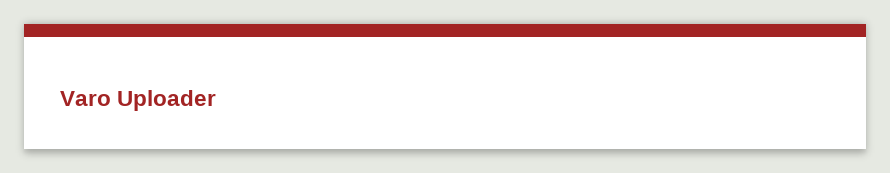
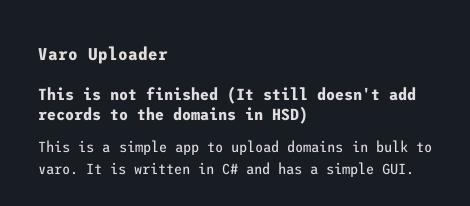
(217, 100) none -> [38,86,416,104] [38,106,308,124] [38,140,432,155] [38,162,414,177] // This is not finished (It still doesn't add records to the domains in HSD) // This is a simple app to upload domains in bulk to varo. It is written in C# and has a simple GUI.

